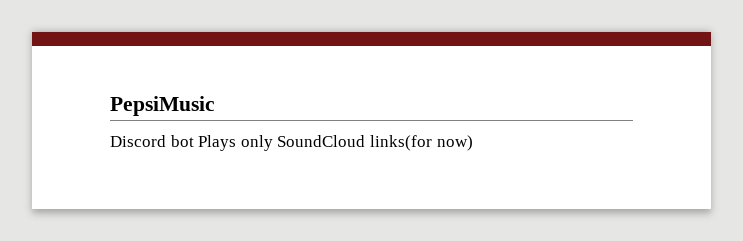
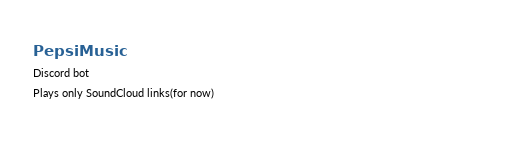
(194, 141) none -> (89, 72) //

